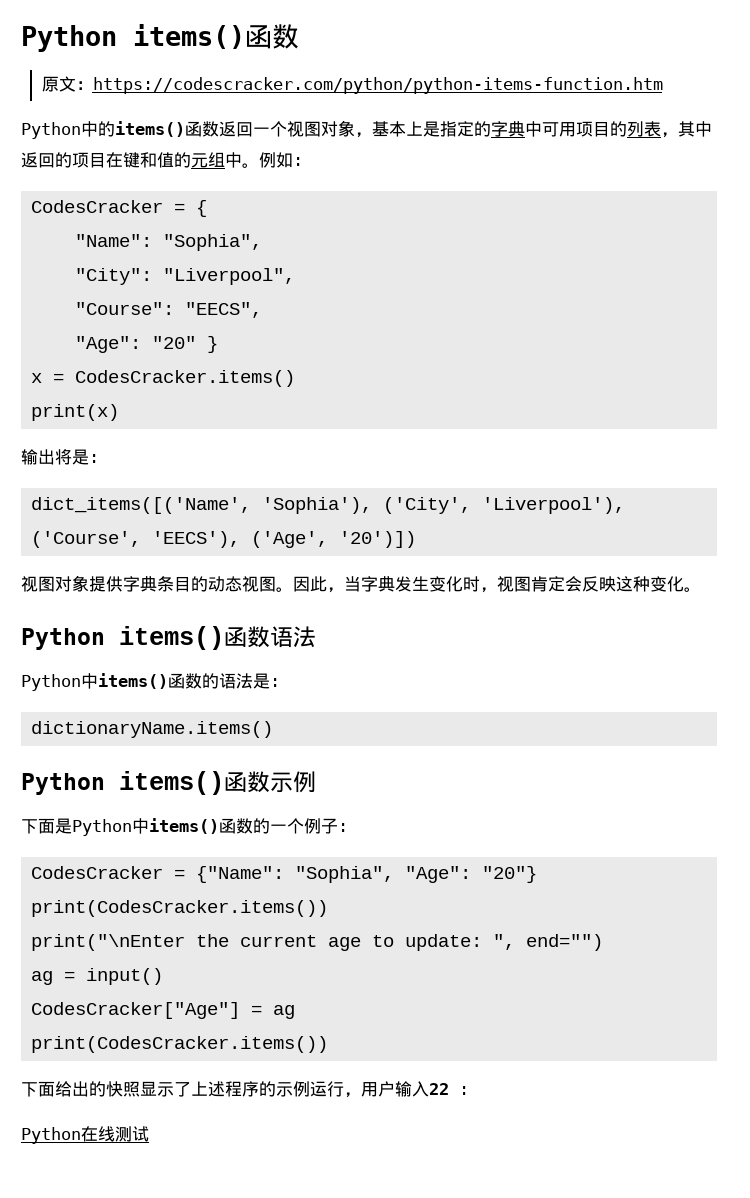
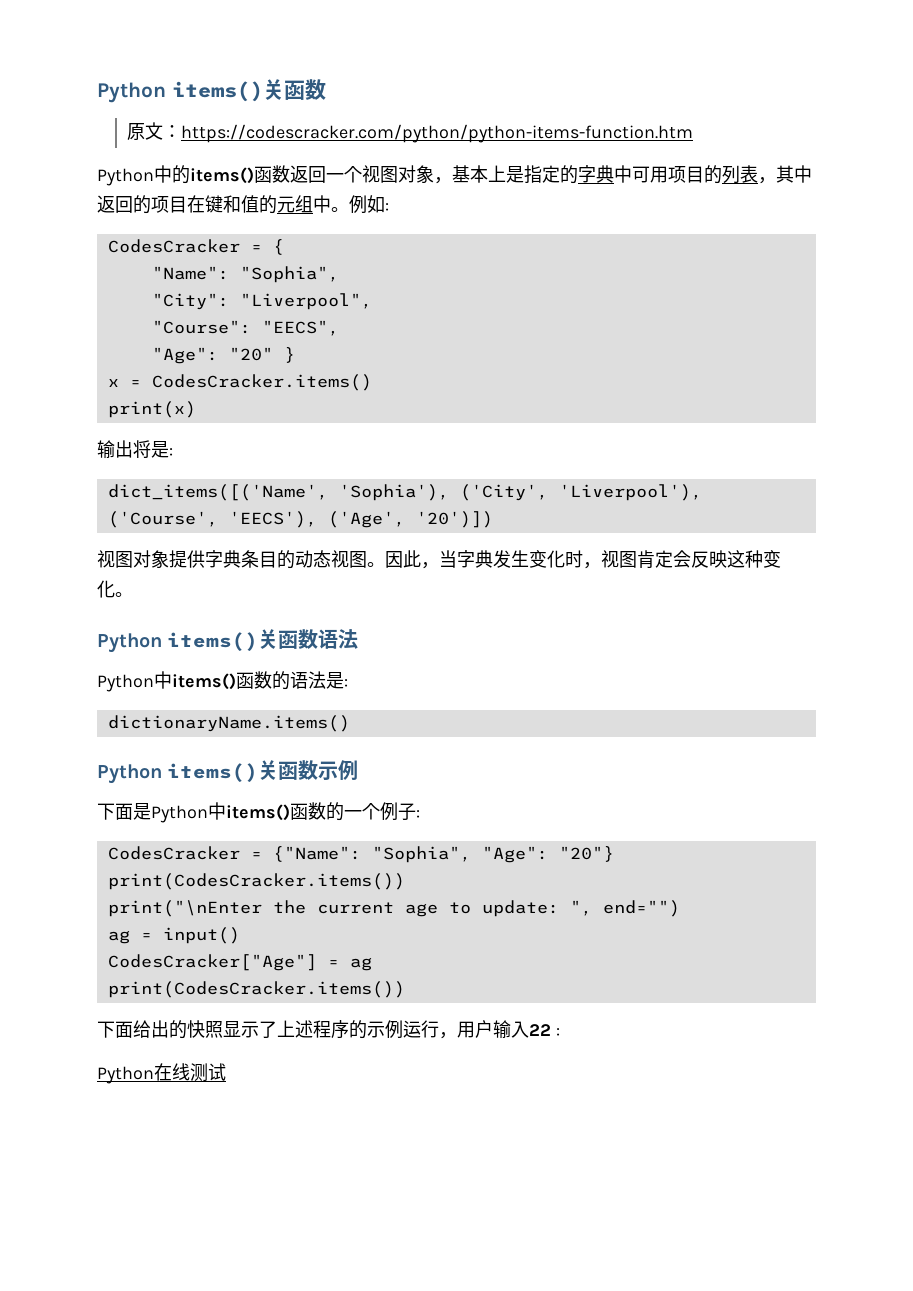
[21,24,245,52] Python items() -> [97,79,284,103] Python items()关
(224, 638) none -> [258,629,279,649] 关
(224, 783) none -> [258,760,279,780] 关

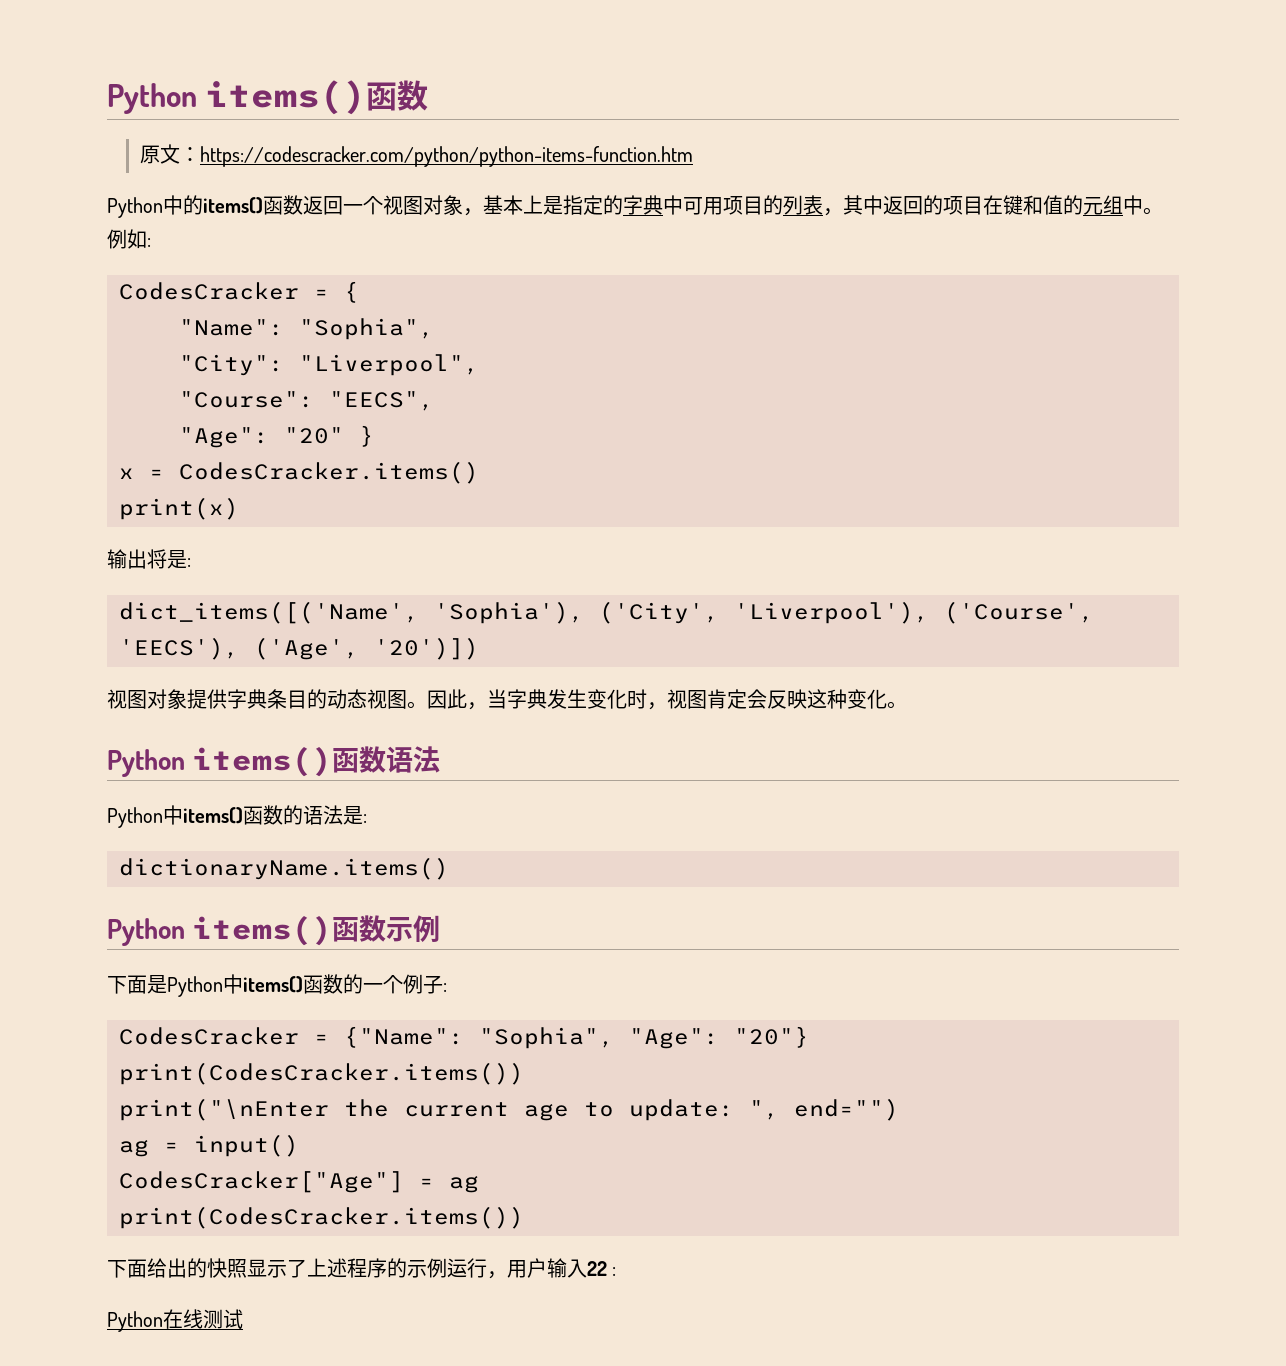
[97,79,284,103] Python items()关 -> [107,80,367,115] Python items()
[258,629,279,649] 关 -> (333, 762) none
[258,760,279,780] 关 -> (333, 931) none

